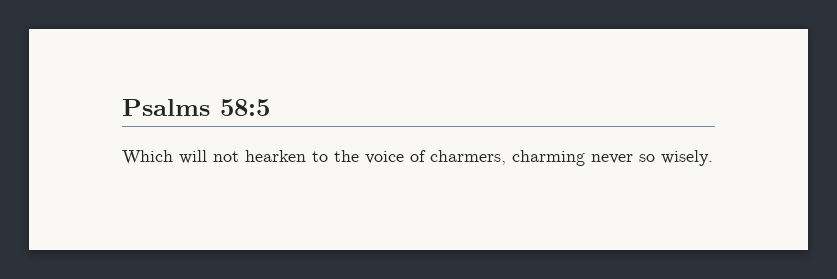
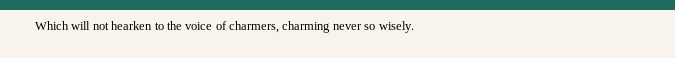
[122,99,270,116] Psalms 58:5 // -> (35, 25) none

